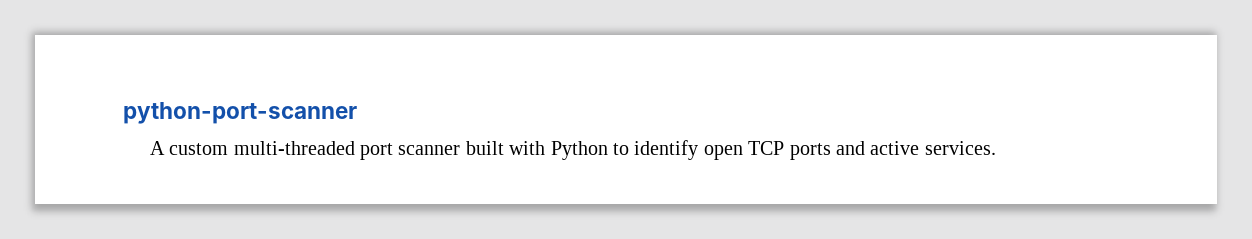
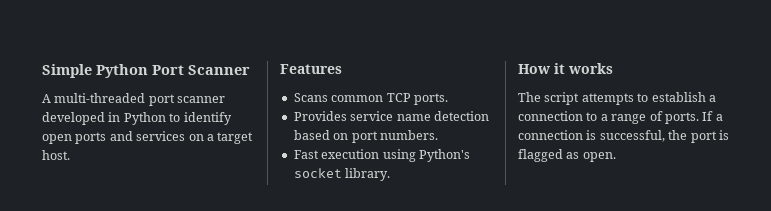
[123,102,357,124] python-port-scanner -> [42,64,250,78] Simple Python Port Scanner
[169,143,229,155] custom -> (51, 98) none
[465,141,546,155] built with -> [42,112,121,125] developed in
[748,141,785,155] TCP -> (72, 139) none
[870,141,996,155] active services. -> [136,131,254,144] [42,150,70,160] [280,64,342,74] [293,93,448,105] [293,111,489,121] [293,130,438,143] [293,149,470,162] [293,168,391,181] [518,63,613,74] [518,92,716,105] [518,111,723,124] [518,130,729,143] [518,149,616,162] services on a target host. // Features // Scans common TCP ports. // Provides service name detection based on port numbers. // Fast execution using Python's socket library. // How it works // The script attempts to establish a connection to a range of ports. If a connection is successful, the port is flagged as open.

